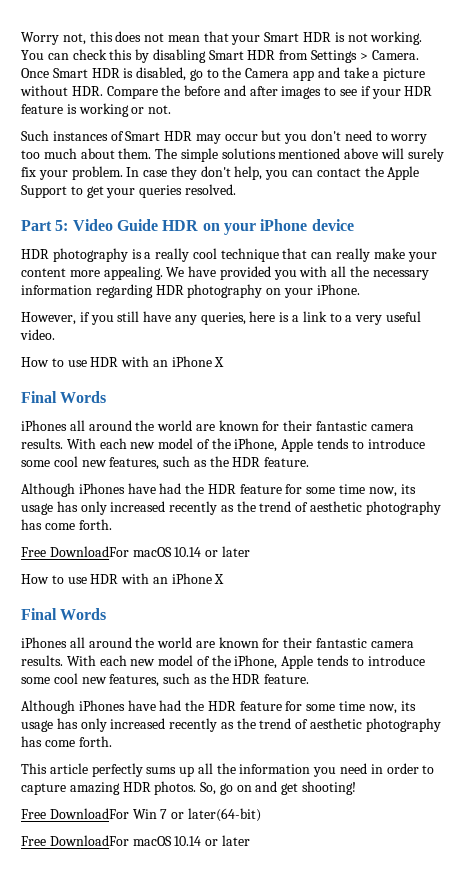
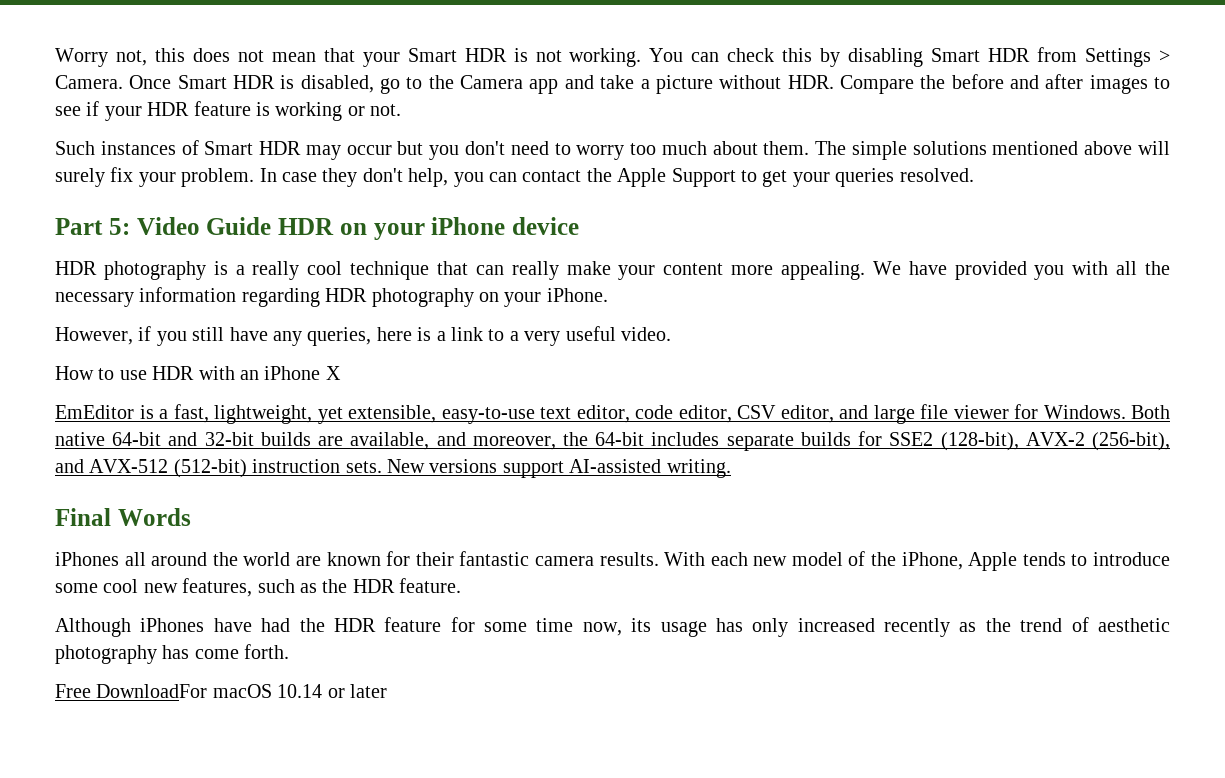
(225, 362) none -> [55,404,1170,424] [55,431,1170,451] [55,459,731,478] // EmEditor is a fast, lightweight, yet extensible, easy-to-use text editor, code editor, CSV editor, and large file viewer for Windows. Both native 64-bit and 32-bit builds are available, and moreover, the 64-bit includes separate builds for SSE2 (128-bit), AVX-2 (256-bit), and AVX-512 (512-bit) instruction sets. New versions support AI-assisted writing.
[21,573,225,584] [21,608,107,620] [21,637,414,648] [21,655,425,669] [21,673,310,687] [21,700,416,714] [21,718,441,732] [21,736,112,747] [21,763,435,777] [21,781,357,795] [21,808,261,822] [21,835,250,846] // How to use HDR with an iPhone X // Final Words // iPhones all around the world are known for their fantastic camera results. With each new model of the iPhone, Apple tends to introduce some cool new features, such as the HDR feature. // Although iPhones have had the HDR feature for some time now, its usage has only increased recently as the trend of aesthetic photography has come forth. // This article perfectly sums up all the information you need in order to capture amazing HDR photos. So, go on and get shooting! // Free DownloadFor Win 7 or later(64-bit) // Free DownloadFor macOS 10.14 or later -> (387, 691) none

